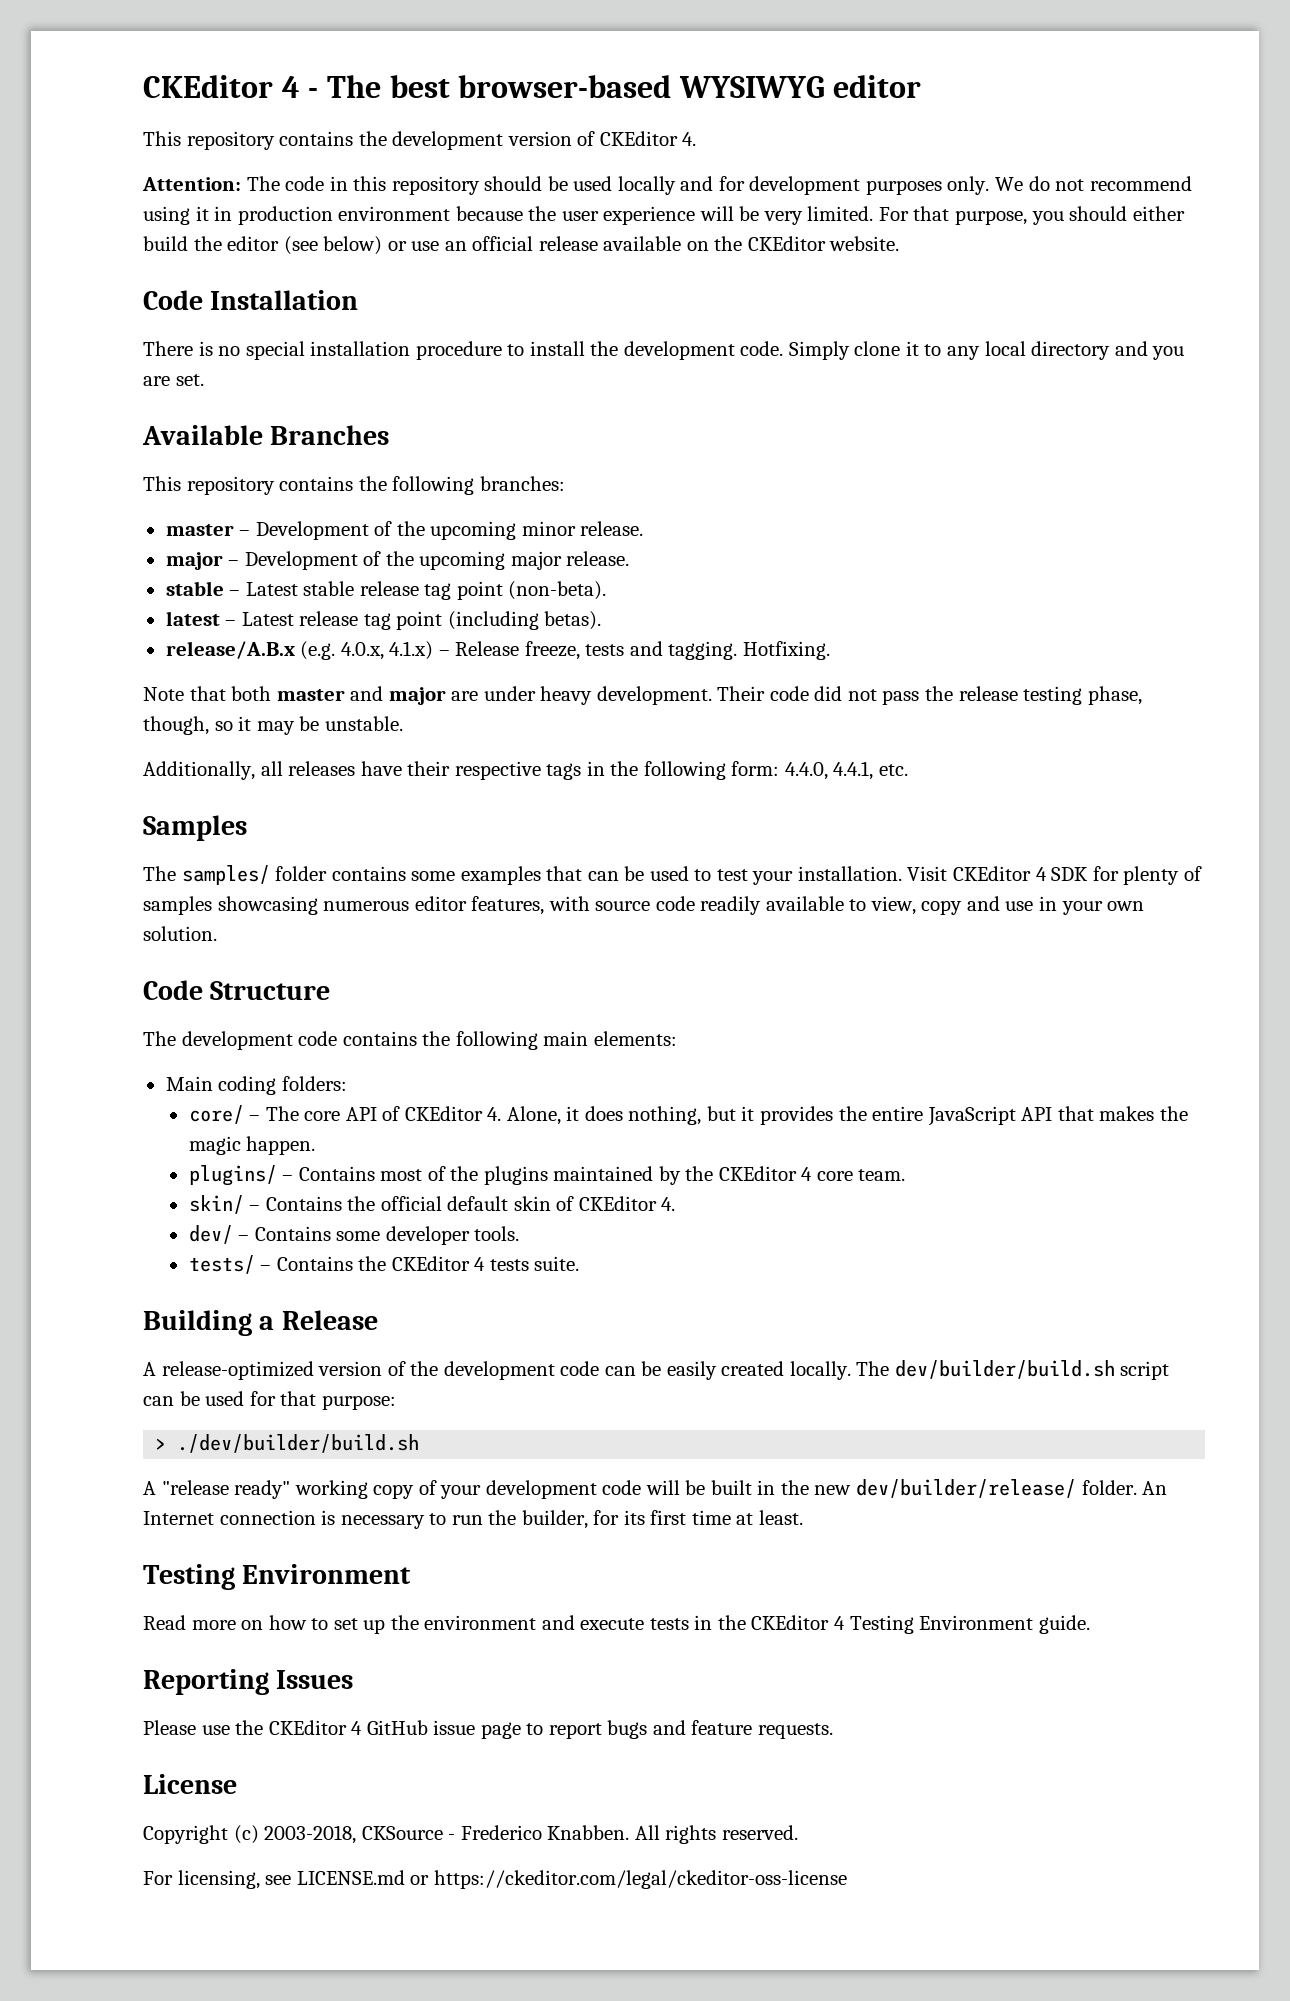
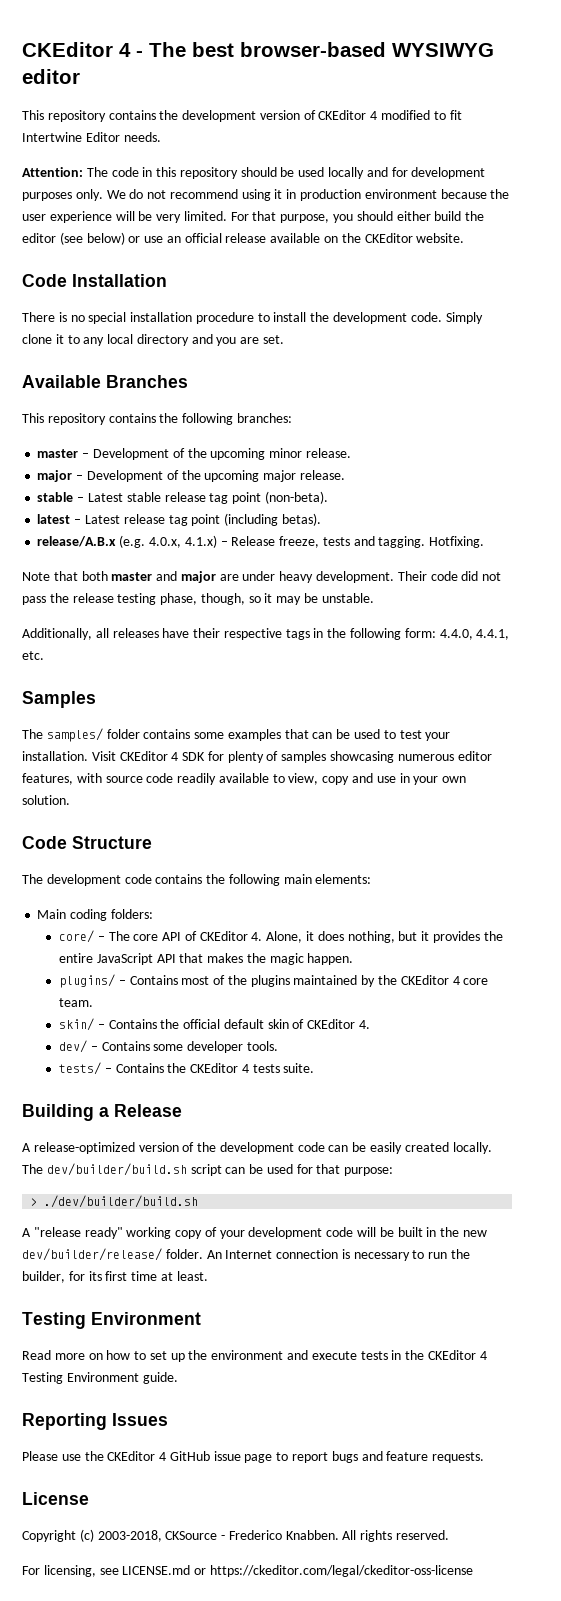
[682,132,697,146] 4. -> [370,110,462,120] [22,132,161,142] 4 modified to fit Intertwine Editor needs.

